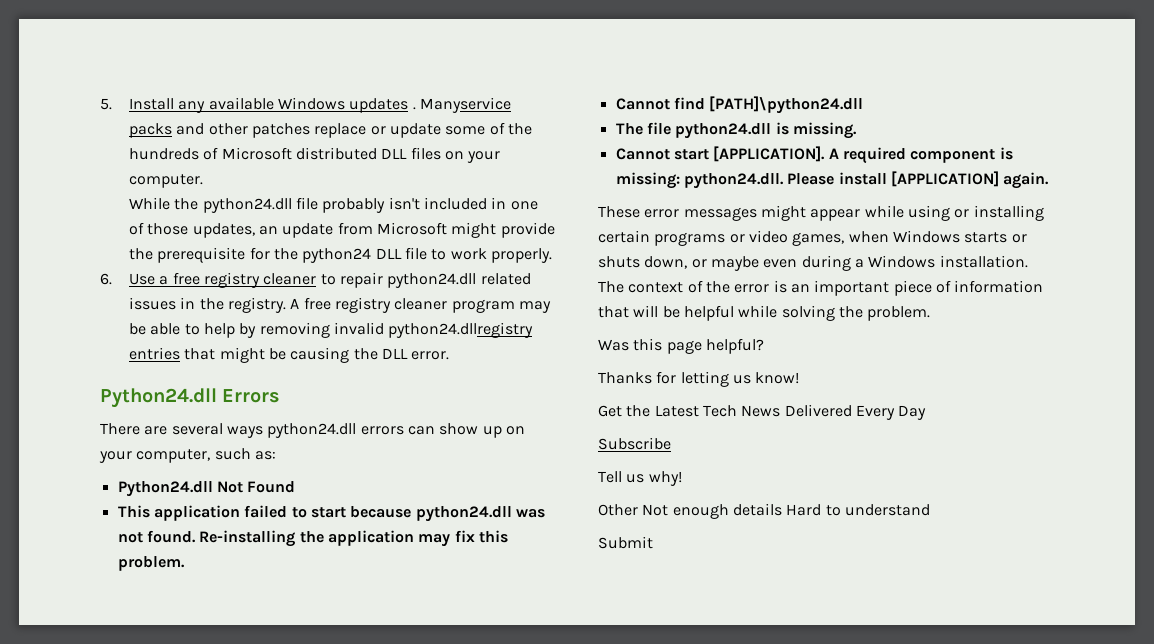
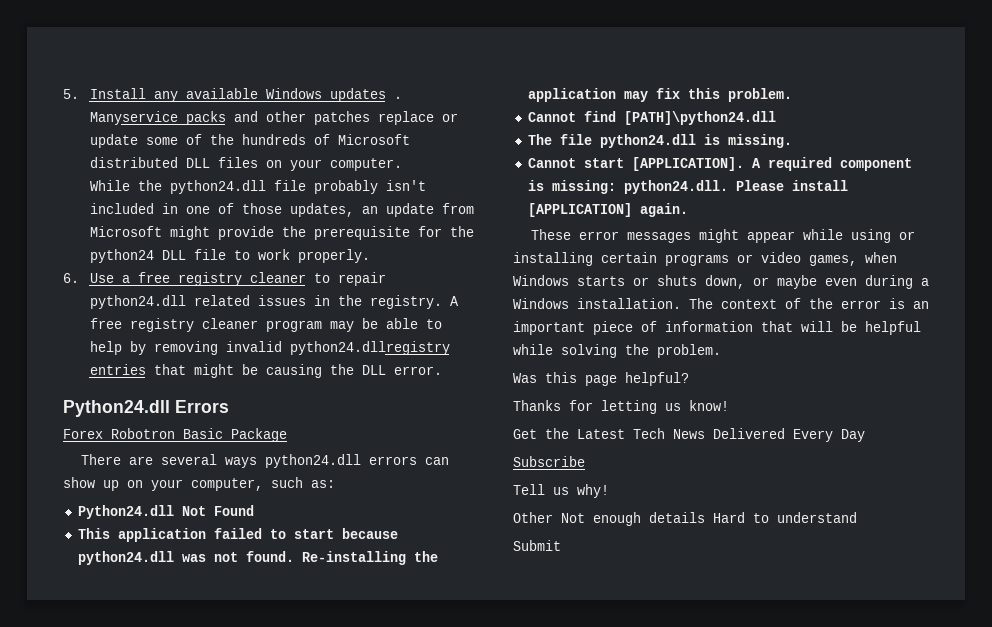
(281, 396) none -> [63,428,287,442] // Forex Robotron Basic Package

